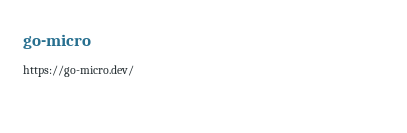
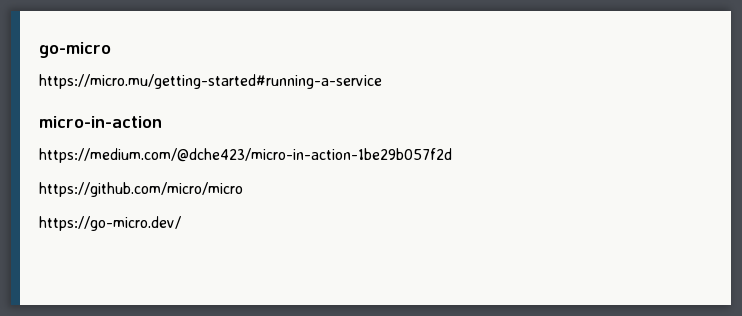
(91, 41) none -> [39,74,382,89] [39,116,162,128] [39,148,452,163] [39,182,243,197] // https://micro.mu/getting-started#running-a-service // micro-in-action // https://medium.com/@dche423/micro-in-action-1be29b057f2d // https://github.com/micro/micro

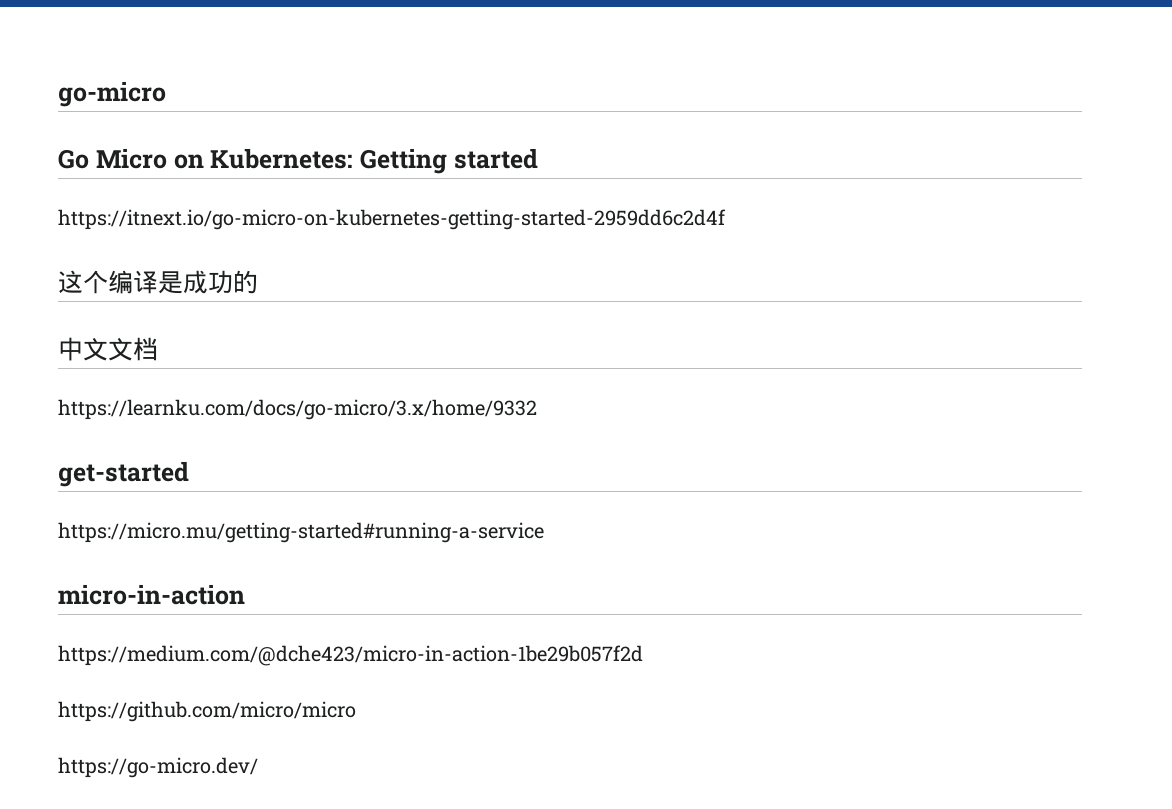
(111, 50) none -> [58,148,538,174] [58,209,726,230] [58,270,258,294] [58,337,158,361] [58,399,537,420] [58,461,189,487] // Go Micro on Kubernetes: Getting started // https://itnext.io/go-micro-on-kubernetes-getting-started-2959dd6c2d4f // 这个编译是成功的 // 中文文档 // https://learnku.com/docs/go-micro/3.x/home/9332 // get-started

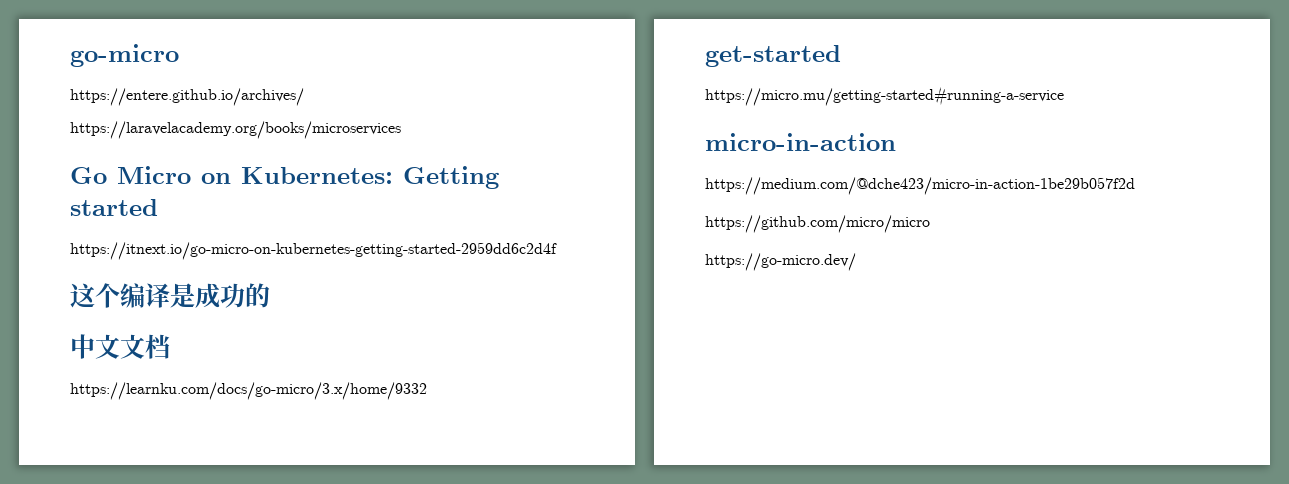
(166, 94) none -> [70,88,304,106] [70,121,401,139] // https://entere.github.io/archives/ // https://laravelacademy.org/books/microservices

